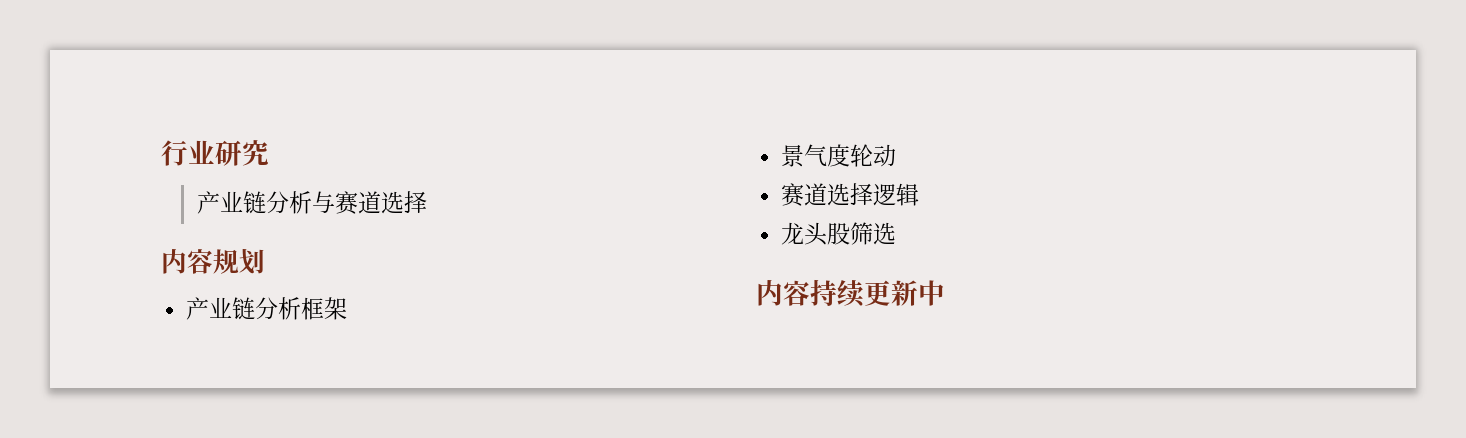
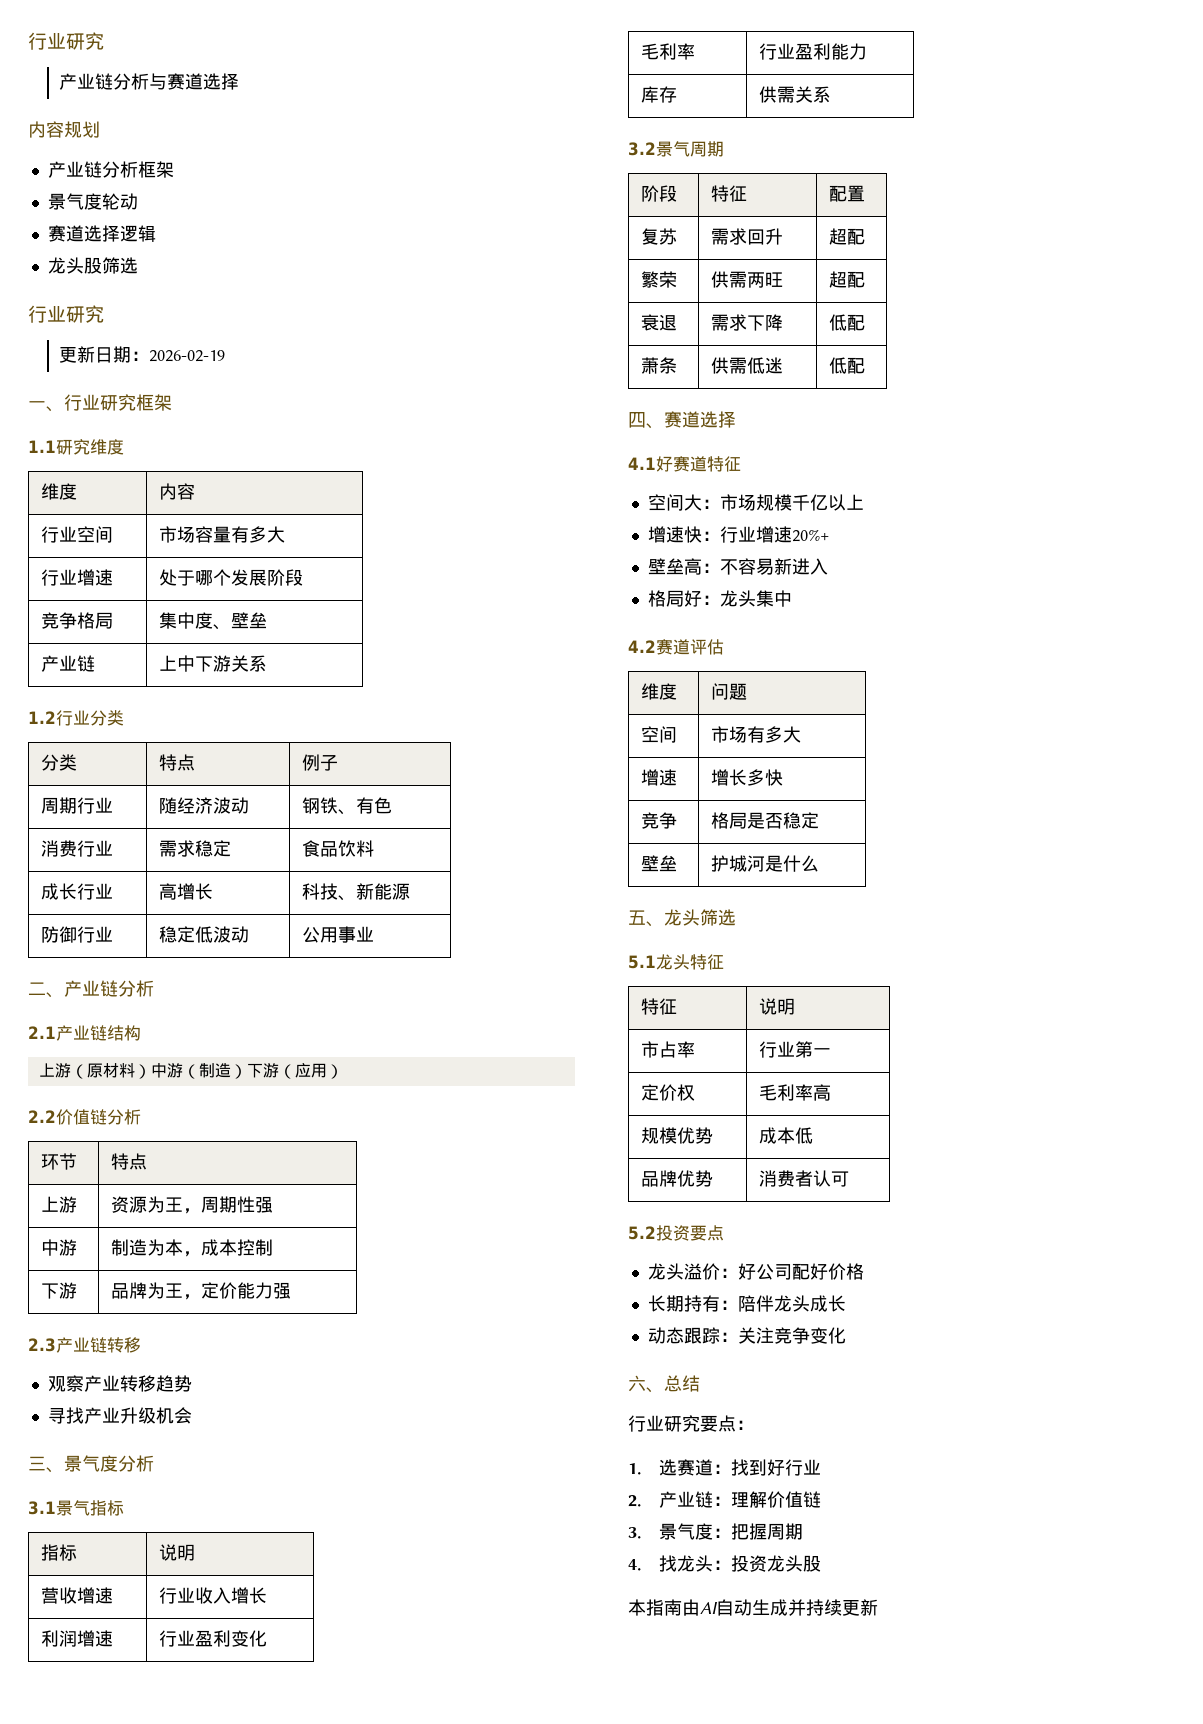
[756,279,810,306] 内容 -> [28,305,104,323] [59,346,226,363] [28,394,172,412] [28,439,124,455] [41,483,78,500] [159,483,196,500] [41,526,114,543] [159,526,286,543] [41,569,114,586] [159,569,304,586] [41,612,114,629] [159,612,268,630] [41,655,96,672] [159,655,268,672] [28,710,124,726] [41,754,78,771] [159,754,196,771] [302,754,339,771] [41,797,114,814] [159,797,250,814] [302,797,393,815] [41,840,114,857] [159,840,232,857] [302,840,375,857] [41,883,114,900] [159,883,214,900] [302,883,411,901] [41,926,114,943] [159,926,250,943] [302,926,375,943] [28,980,154,998] [28,1025,141,1041] [38,1063,343,1079] [28,1109,141,1125] [41,1153,78,1170] [111,1153,148,1170] [41,1196,78,1213] [111,1196,274,1214] [41,1239,78,1256] [111,1239,274,1257] [41,1282,78,1299] [111,1282,292,1300] [28,1337,141,1353] [47,1375,192,1392] [47,1407,192,1424] [28,1455,154,1473] [28,1500,124,1516] [41,1544,78,1561] [159,1544,196,1561] [41,1587,114,1604] [159,1587,268,1604] [41,1630,114,1647] [159,1630,268,1647] [641,43,696,60] [759,43,868,60] [641,86,678,103] [759,86,832,103] [628,141,724,157] [641,185,678,202] [711,185,748,202] [829,185,866,202] [641,228,678,245] [711,228,784,245] [829,228,866,245] [641,271,678,288] [711,271,784,288] [829,271,866,288] [641,314,678,331] [711,314,784,331] [829,314,866,331] [641,357,678,374] [711,357,784,374] [829,357,866,374] [628,411,736,429] [628,456,741,472] [647,494,864,511] [647,526,829,543] [647,558,828,575] [647,590,792,607] [628,639,724,655] [641,683,678,700] [711,683,748,700] [641,726,678,743] [711,726,802,743] [641,769,678,786] [711,769,784,786] [641,812,678,829] [711,812,820,829] [641,855,678,872] [711,855,820,872] [628,909,736,927] [628,954,724,970] [641,998,678,1015] [759,998,796,1015] [641,1041,696,1058] [759,1041,832,1058] [641,1084,696,1101] [759,1084,832,1101] [641,1127,714,1144] [759,1127,814,1144] [641,1170,714,1187] [759,1170,850,1187] [628,1225,724,1241] [647,1263,864,1280] [647,1295,846,1312] [647,1327,846,1344] [628,1375,700,1393] [628,1415,754,1432] [628,1459,822,1476] [628,1491,822,1508] [628,1523,804,1540] [628,1555,822,1572] [628,1599,806,1616] 行业研究 // 更新日期：2026-02-19 // 一、行业研究框架 // 1.1研究维度 // 维度 | 内容 // 行业空间 | 市场容量有多大 // 行业增速 | 处于哪个发展阶段 // 竞争格局 | 集中度、壁垒 // 产业链 | 上中下游关系 // 1.2行业分类 // 分类 | 特点 | 例子 // 周期行业 | 随经济波动 | 钢铁、有色 // 消费行业 | 需求稳定 | 食品饮料 // 成长行业 | 高增长 | 科技、新能源 // 防御行业 | 稳定低波动 | 公用事业 // 二、产业链分析 // 2.1产业链结构 // 上游（原材料）中游（制造）下游（应用） // 2.2价值链分析 // 环节 | 特点 // 上游 | 资源为王，周期性强 // 中游 | 制造为本，成本控制 // 下游 | 品牌为王，定价能力强 // 2.3产业链转移 // 观察产业转移趋势 // 寻找产业升级机会 // 三、景气度分析 // 3.1景气指标 // 指标 | 说明 // 营收增速 | 行业收入增长 // 利润增速 | 行业盈利变化 // 毛利率 | 行业盈利能力 // 库存 | 供需关系 // 3.2景气周期 // 阶段 | 特征 | 配置 // 复苏 | 需求回升 | 超配 // 繁荣 | 供需两旺 | 超配 // 衰退 | 需求下降 | 低配 // 萧条 | 供需低迷 | 低配 // 四、赛道选择 // 4.1好赛道特征 // 空间大：市场规模千亿以上 // 增速快：行业增速20%+ // 壁垒高：不容易新进入 // 格局好：龙头集中 // 4.2赛道评估 // 维度 | 问题 // 空间 | 市场有多大 // 增速 | 增长多快 // 竞争 | 格局是否稳定 // 壁垒 | 护城河是什么 // 五、龙头筛选 // 5.1龙头特征 // 特征 | 说明 // 市占率 | 行业第一 // 定价权 | 毛利率高 // 规模优势 | 成本低 // 品牌优势 | 消费者认可 // 5.2投资要点 // 龙头溢价：好公司配好价格 // 长期持有：陪伴龙头成长 // 动态跟踪：关注竞争变化 // 六、总结 // 行业研究要点： // 1.选赛道：找到好行业 // 2.产业链：理解价值链 // 3.景气度：把握周期 // 4.找龙头：投资龙头股 // 本指南由AI自动生成并
[918,280,945,306] 中 -> (878, 1607) none

